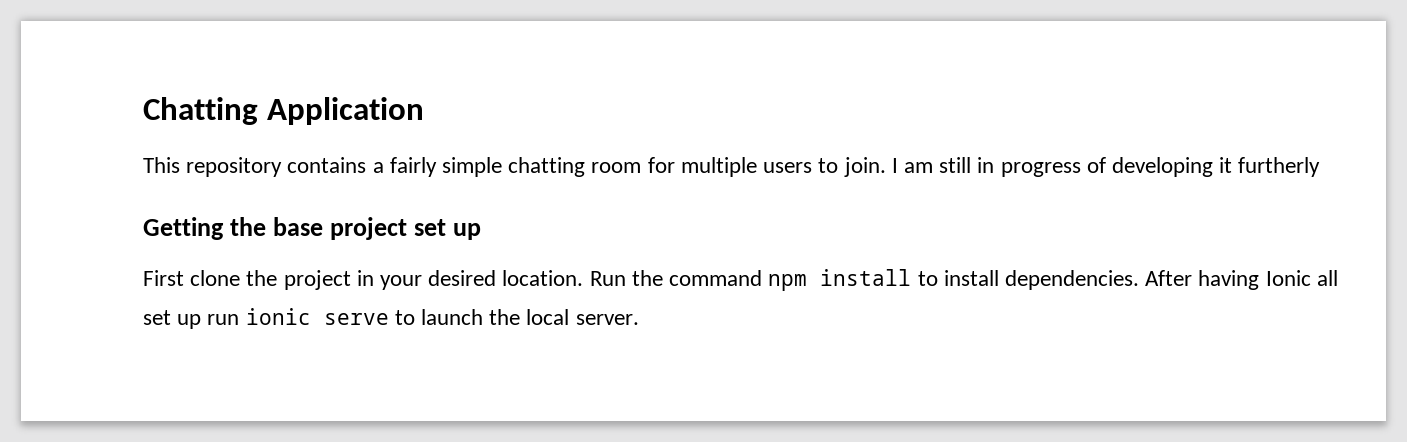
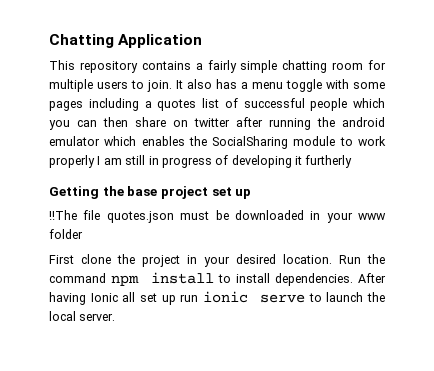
(886, 167) none -> [176,79,385,92] [49,98,385,111] [49,117,385,130] [49,136,386,149] [49,155,95,168] It also has a menu toggle with some pages including a quotes list of successful people which you can then share on twitter after running the android emulator which enables the SocialSharing module to work properly
(482, 231) none -> [49,210,386,223] [49,229,83,239] // !!The file quotes.json must be downloaded in your www folder

